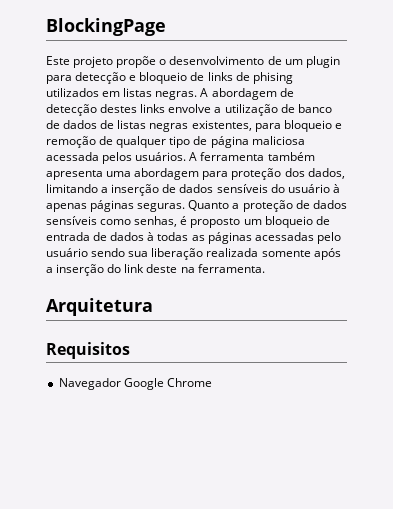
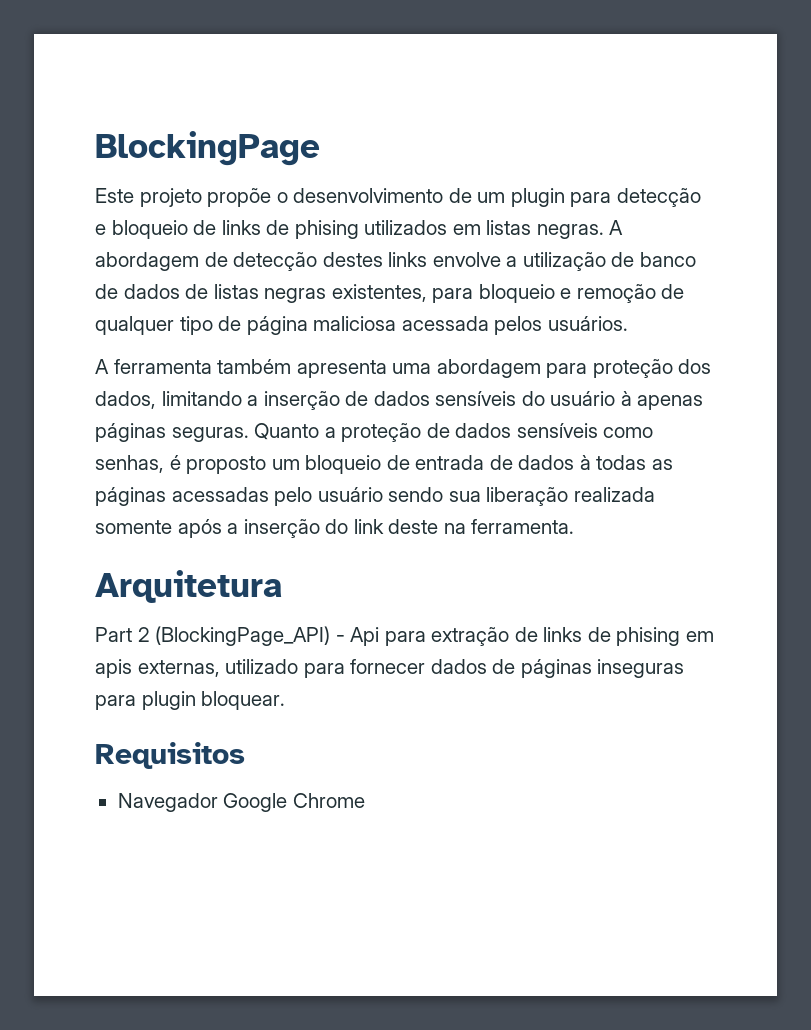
(187, 156) none -> (628, 323) //
(153, 307) none -> [95,626,714,646] [95,659,685,678] [95,691,286,710] // Part 2 (BlockingPage_API) - Api para extração de links de phising em apis externas, utilizado para fornecer dados de páginas inseguras para plugin bloquear.

